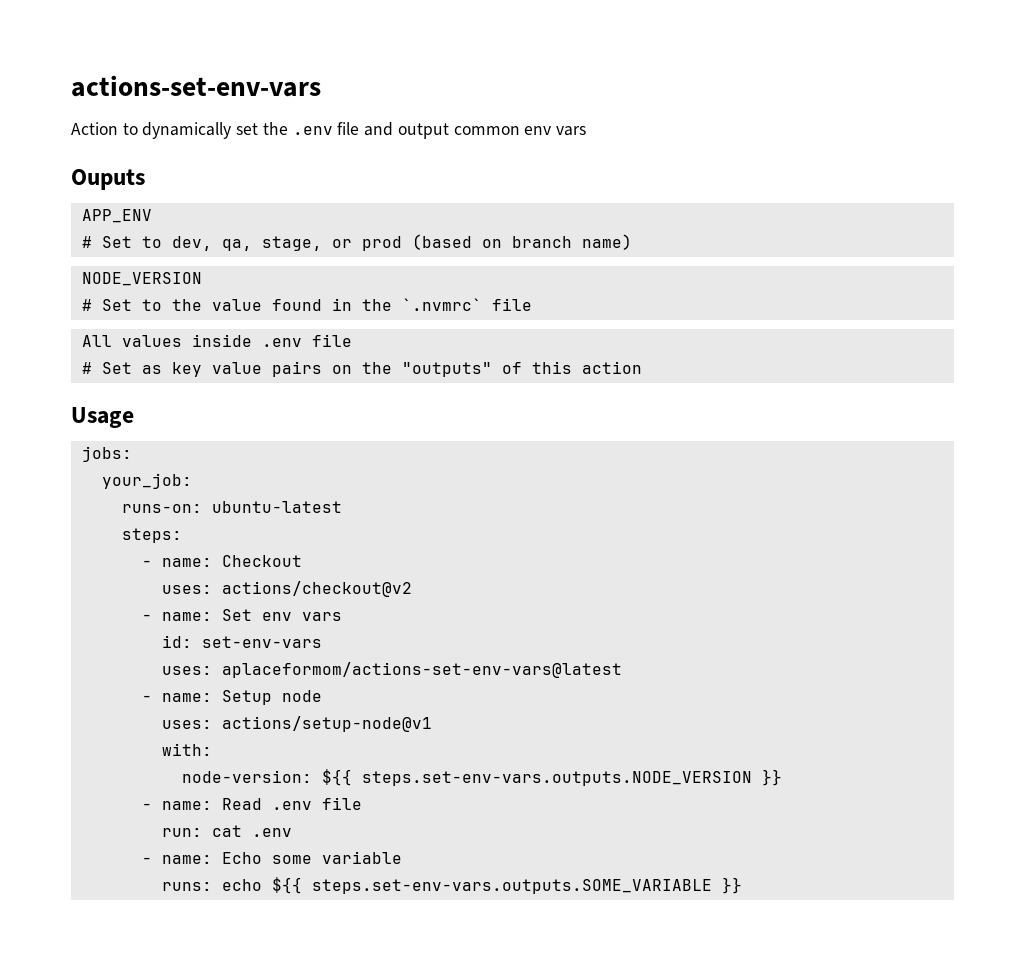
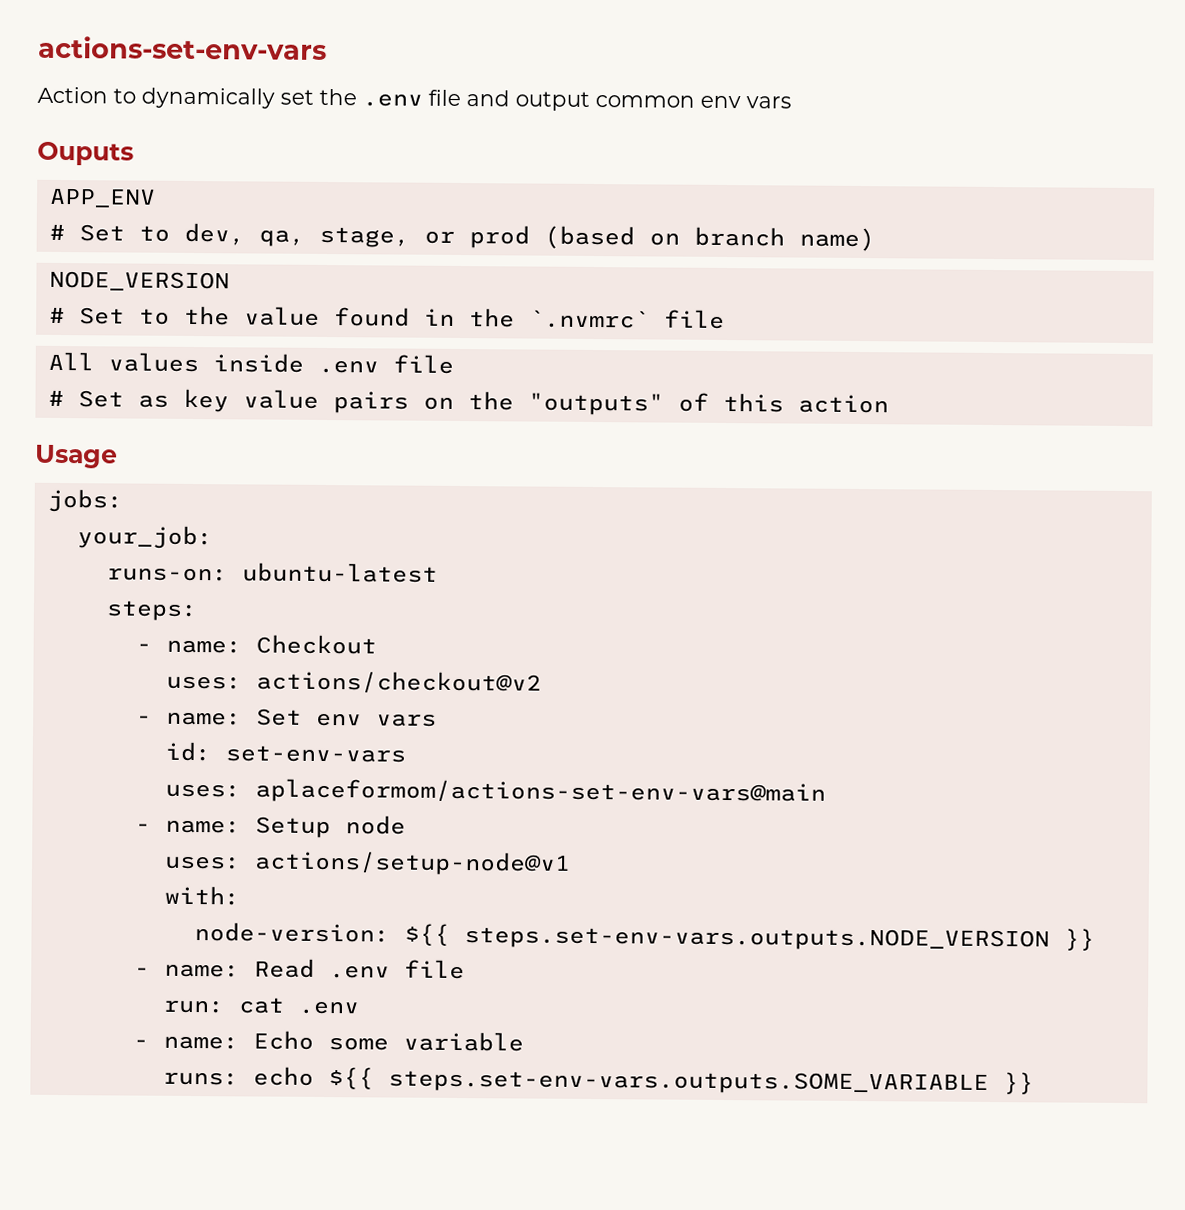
[221,662,622,678] aplaceformom/actions-set-env-vars@latest -> [254,778,826,806] aplaceformom/actions-set-env-vars@main

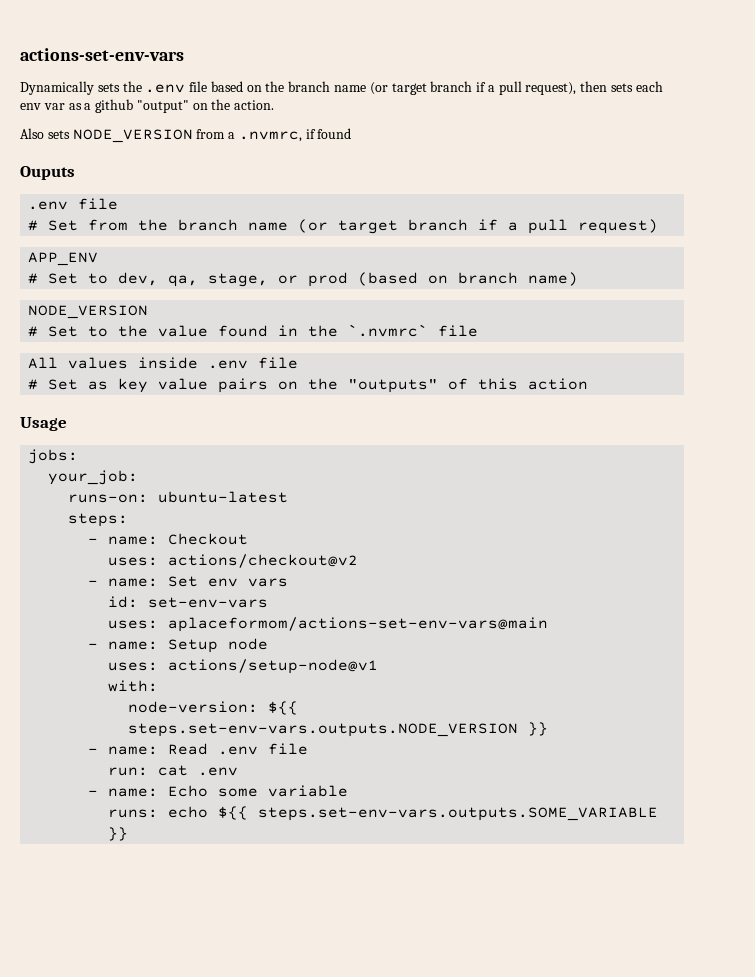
[37,86,792,111] [37,141,134,166] Action to dynamically set the .env file and output common env vars // Ouputs -> [20,81,663,95] [20,99,275,113] [20,128,352,143] [20,166,75,180] [28,198,119,210] [28,219,659,234] Dynamically sets the .env file based on the branch name (or target branch if a pull request), then sets each env var as a github "output" on the action. // Also sets NODE_VERSION from a .nvmrc, if found // Ouputs // .env file // # Set from the branch name (or target branch if a pull request)

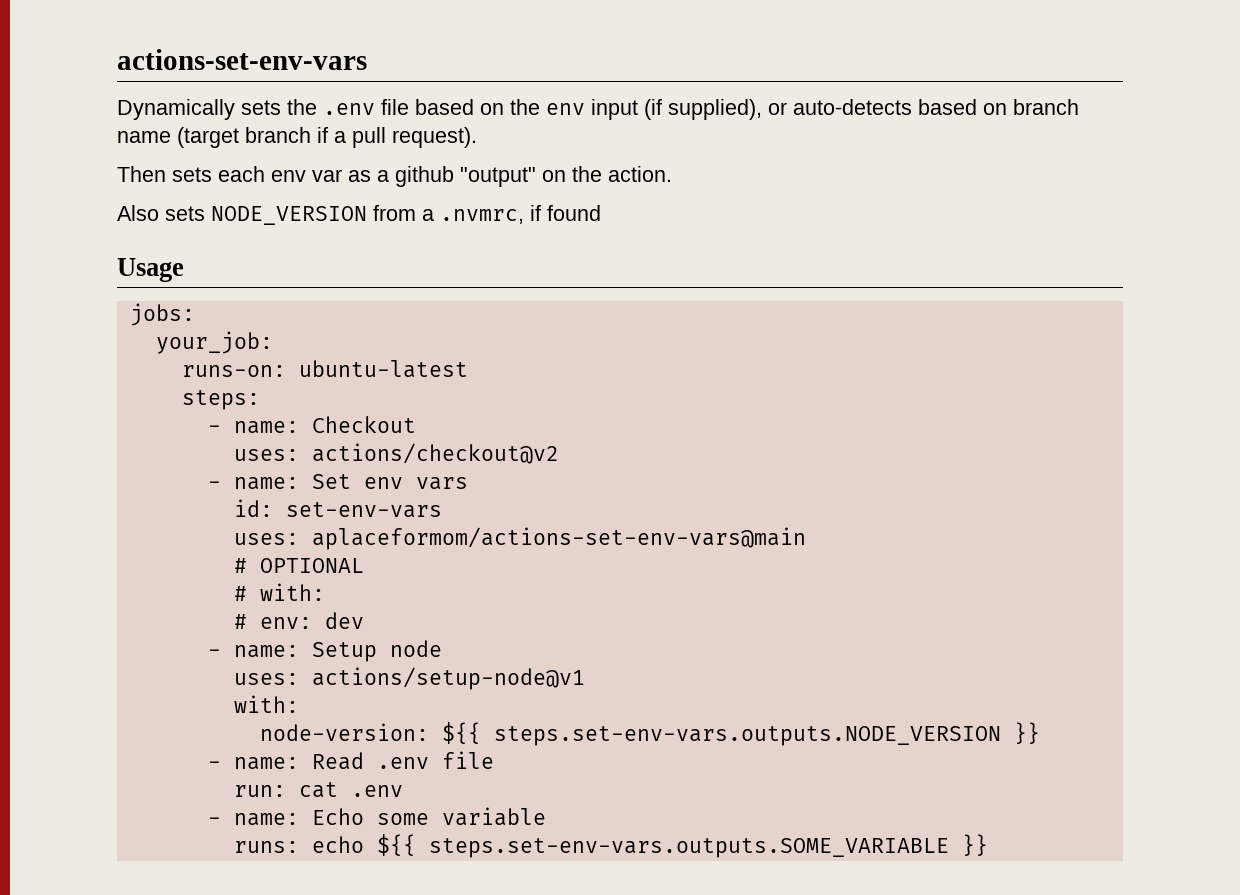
[288,81,608,95] branch name (or target branch if a pull request), then -> [546,99,1079,120] [117,127,477,148] [117,166,166,182] env input (if supplied), or auto-detects based on branch name (target branch if a pull request). // Then
[20,166,75,180] [28,198,119,210] [28,219,659,234] [28,252,99,266] [28,272,579,287] [28,305,149,319] [28,324,479,337] [28,357,299,369] [28,378,589,393] // Ouputs // .env file // # Set from the branch name (or target branch if a pull request) // APP_ENV // # Set to dev, qa, stage, or prod (based on branch name) // NODE_VERSION // # Set to the value found in the `.nvmrc` file // All values inside .env file // # Set as key value pairs on the "outputs" of this action -> (601, 213) none
(549, 624) none -> [233,558,364,573] [233,583,325,601] [233,612,364,629] // # OPTIONAL // # with: // # env: dev

